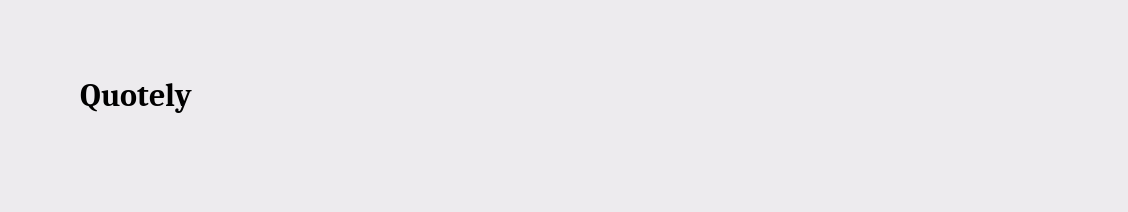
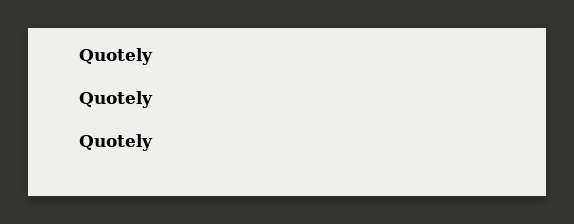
[80,83,192,113] Quotely -> [79,48,153,65] [79,91,153,108] [79,134,153,151] Quotely // Quotely // Quotely

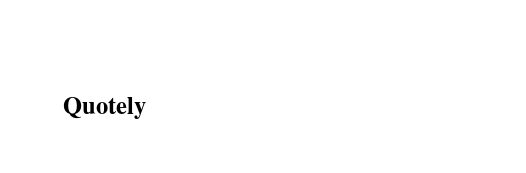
[79,48,153,65] [79,91,153,108] [79,134,153,151] Quotely // Quotely // Quotely -> [63,97,146,119] Quotely

